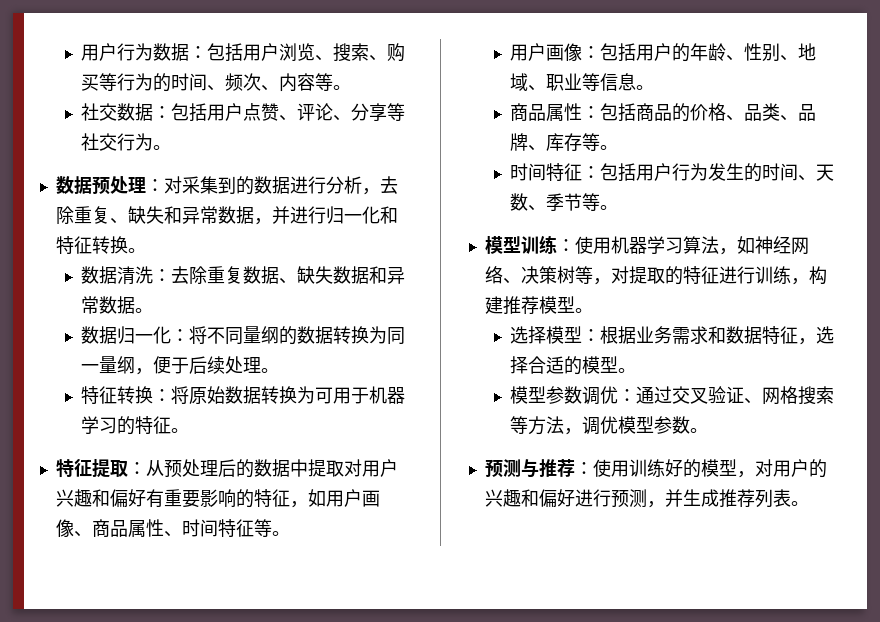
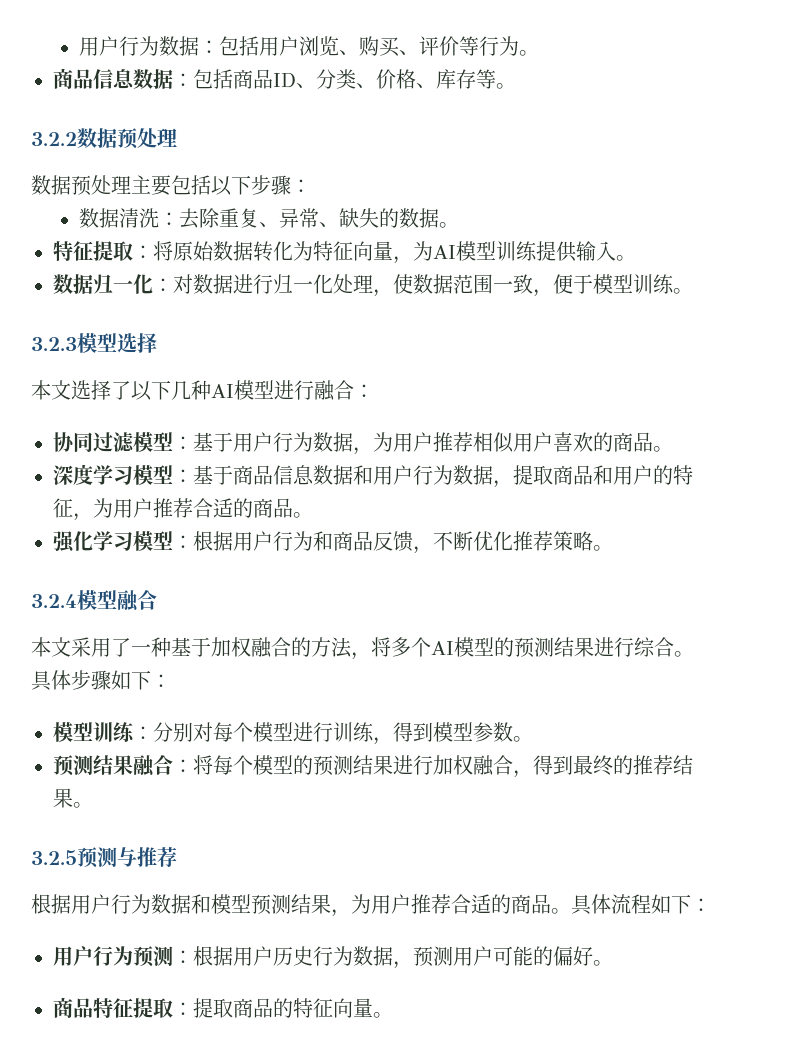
[333,43,406,62] [81,73,352,92] [81,103,406,122] [81,133,172,151] [55,176,398,195] [55,206,398,225] [55,236,146,254] 搜索、购买等行为的时间、频次、内容等。 // 社交数据：包括用户点赞、评论、分享等社交行为。 // 数据预处理：对采集到的数据进行分析，去除重复、缺失和异常数据，并进行归一化和特征转换。 -> [358,36,539,57] [53,68,516,89] [31,128,177,149] [31,175,311,196] 购买、评价等行为。 // 商品信息数据：包括商品ID、分类、价格、库存等。 // 3.2.2数据预处理 // 数据预处理主要包括以下步骤：
[243,266,406,284] [81,296,154,314] [81,326,406,345] [81,356,280,375] [81,386,406,404] [81,416,190,435] [55,458,398,478] [55,489,380,508] [55,519,290,537] [510,43,817,62] [510,73,655,91] [510,103,817,122] [510,133,619,151] [510,163,835,182] [510,193,619,211] [484,235,809,255] [484,266,827,285] [484,296,593,315] [510,326,835,345] [510,356,637,375] [510,386,835,405] [510,416,709,435] [484,459,827,478] [484,489,791,508] 数据、缺失数据和异常数据。 // 数据归一化：将不同量纲的数据转换为同一量纲，便于后续处理。 // 特征转换：将原始数据转换为可用于机器学习的特征。 // 特征提取：从预处理后的数据中提取对用户兴趣和偏好有重要影响的特征，如用户画像、商品属性、时间特征等。 // 用户画像：包括用户的年龄、性别、地域、职业等信息。 // 商品属性：包括商品的价格、品类、品牌、库存等。 // 时间特征：包括用户行为发生的时间、天数、季节等。 // 模型训练：使用机器学习算法，如神经网络、决策树等，对提取的特征进行训练，构建推荐模型。 // 选择模型：根据业务需求和数据特征，选择合适的模型。 // 模型参数调优：通过交叉验证、网格搜索等方法，调优模型参数。 // 预测与推荐：使用训练好的模型，对用户的兴趣和偏好进行预测，并生成推荐列表 -> [258,208,459,228] [53,241,636,264] [53,274,693,297] [31,333,157,353] [31,380,374,401] [53,432,673,455] [53,464,693,488] [53,498,313,521] [53,531,613,554] [31,590,157,612] [31,637,694,660] [31,670,171,691] [53,722,533,745] [53,755,693,778] [53,788,93,808] [31,847,177,868] [31,894,711,917] [53,946,613,969] [53,997,373,1018] 、异常、缺失的数据。 // 特征提取：将原始数据转化为特征向量，为AI模型训练提供输入。 // 数据归一化：对数据进行归一化处理，使数据范围一致，便于模型训练。 // 3.2.3模型选择 // 本文选择了以下几种AI模型进行融合： // 协同过滤模型：基于用户行为数据，为用户推荐相似用户喜欢的商品。 // 深度学习模型：基于商品信息数据和用户行为数据，提取商品和用户的特征，为用户推荐合适的商品。 // 强化学习模型：根据用户行为和商品反馈，不断优化推荐策略。 // 3.2.4模型融合 // 本文采用了一种基于加权融合的方法，将多个AI模型的预测结果进行综合。具体步骤如下： // 模型训练：分别对每个模型进行训练，得到模型参数。 // 预测结果融合：将每个模型的预测结果进行加权融合，得到最终的推荐结果。 // 3.2.5预测与推荐 // 根据用户行为数据和模型预测结果，为用户推荐合适的商品。具体流程如下： // 用户行为预测：根据用户历史行为数据，预测用户可能的偏好。 // 商品特征提取：提取商品的特征向量

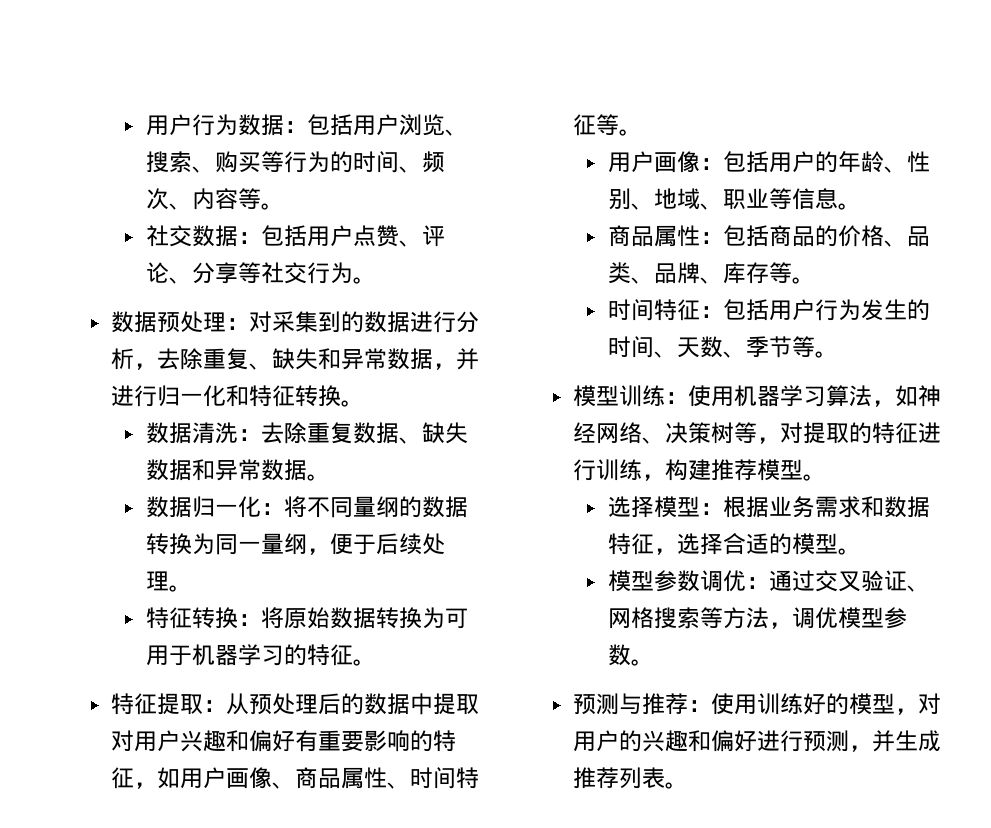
[358,36,539,57] [53,68,516,89] [31,128,177,149] [31,175,311,196] 购买、评价等行为。 // 商品信息数据：包括商品ID、分类、价格、库存等。 // 3.2.2数据预处理 // 数据预处理主要包括以下步骤： -> [145,151,445,173] [145,188,284,210] [145,225,445,247] [145,262,376,284] [111,311,480,333] [111,348,480,370] [111,385,365,407] 搜索、购买等行为的时间、频次、内容等。 // 社交数据：包括用户点赞、评论、分享等社交行为。 // 数据预处理：对采集到的数据进行分析，去除重复、缺失和异常数据，并进行归一化和特征转换。
[258,208,459,228] [53,241,636,264] [53,274,693,297] [31,333,157,353] [31,380,374,401] [53,432,673,455] [53,464,693,488] [53,498,313,521] [53,531,613,554] [31,590,157,612] [31,637,694,660] [31,670,171,691] [53,722,533,745] [53,755,693,778] [53,788,93,808] [31,847,177,868] [31,894,711,917] [53,946,613,969] [53,997,373,1018] 、异常、缺失的数据。 // 特征提取：将原始数据转化为特征向量，为AI模型训练提供输入。 // 数据归一化：对数据进行归一化处理，使数据范围一致，便于模型训练。 // 3.2.3模型选择 // 本文选择了以下几种AI模型进行融合： // 协同过滤模型：基于用户行为数据，为用户推荐相似用户喜欢的商品。 // 深度学习模型：基于商品信息数据和用户行为数据，提取商品和用户的特征，为用户推荐合适的商品。 // 强化学习模型：根据用户行为和商品反馈，不断优化推荐策略。 // 3.2.4模型融合 // 本文采用了一种基于加权融合的方法，将多个AI模型的预测结果进行综合。具体步骤如下： // 模型训练：分别对每个模型进行训练，得到模型参数。 // 预测结果融合：将每个模型的预测结果进行加权融合，得到最终的推荐结果。 // 3.2.5预测与推荐 // 根据用户行为数据和模型预测结果，为用户推荐合适的商品。具体流程如下： // 用户行为预测：根据用户历史行为数据，预测用户可能的偏好。 // 商品特征提取：提取商品的特征向量 -> [352,422,468,444] [145,459,330,481] [145,496,468,518] [145,533,445,555] [145,571,192,592] [145,607,468,629] [145,644,376,666] [111,693,480,715] [111,730,457,752] [111,767,480,789] [573,114,643,136] [607,151,930,173] [607,188,861,210] [607,225,930,247] [607,262,815,284] [607,299,930,321] [607,336,838,358] [573,385,942,407] [573,422,942,444] [573,459,827,481] [607,496,930,518] [607,533,861,555] [607,570,930,592] [607,607,907,629] [607,644,654,666] [573,693,942,715] [573,730,942,752] [573,767,666,789] 数据、缺失数据和异常数据。 // 数据归一化：将不同量纲的数据转换为同一量纲，便于后续处理。 // 特征转换：将原始数据转换为可用于机器学习的特征。 // 特征提取：从预处理后的数据中提取对用户兴趣和偏好有重要影响的特征，如用户画像、商品属性、时间特征等。 // 用户画像：包括用户的年龄、性别、地域、职业等信息。 // 商品属性：包括商品的价格、品类、品牌、库存等。 // 时间特征：包括用户行为发生的时间、天数、季节等。 // 模型训练：使用机器学习算法，如神经网络、决策树等，对提取的特征进行训练，构建推荐模型。 // 选择模型：根据业务需求和数据特征，选择合适的模型。 // 模型参数调优：通过交叉验证、网格搜索等方法，调优模型参数。 // 预测与推荐：使用训练好的模型，对用户的兴趣和偏好进行预测，并生成推荐列表

